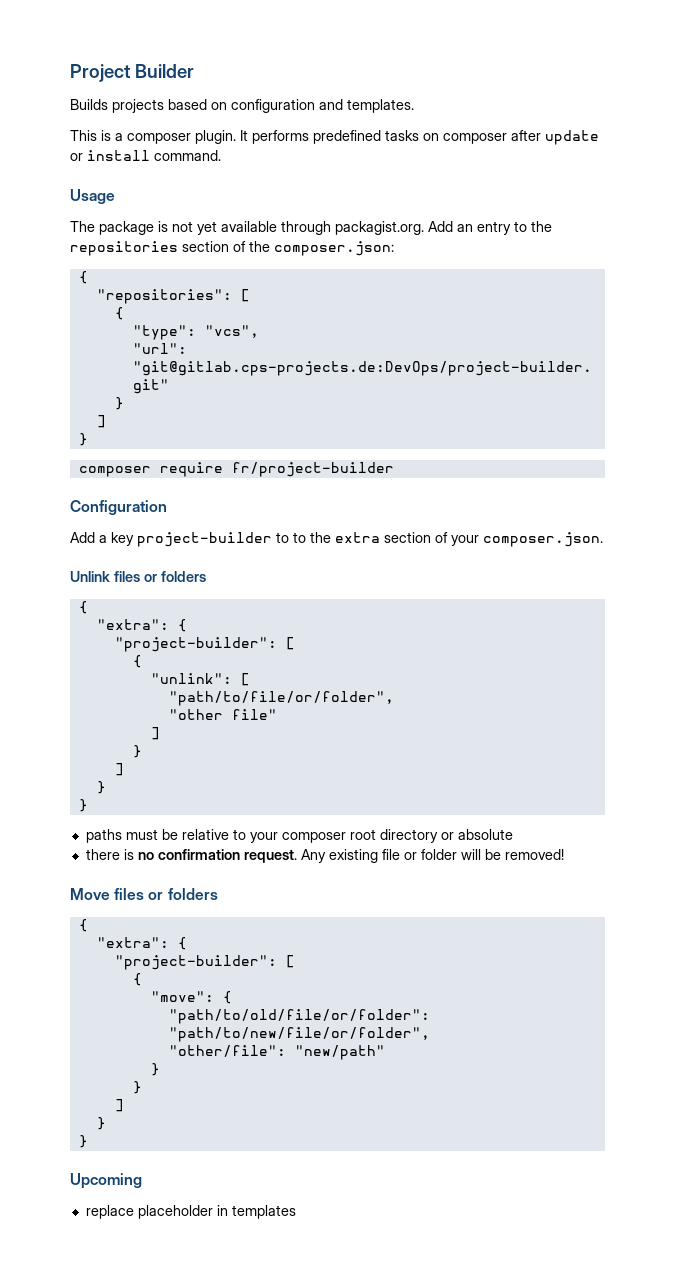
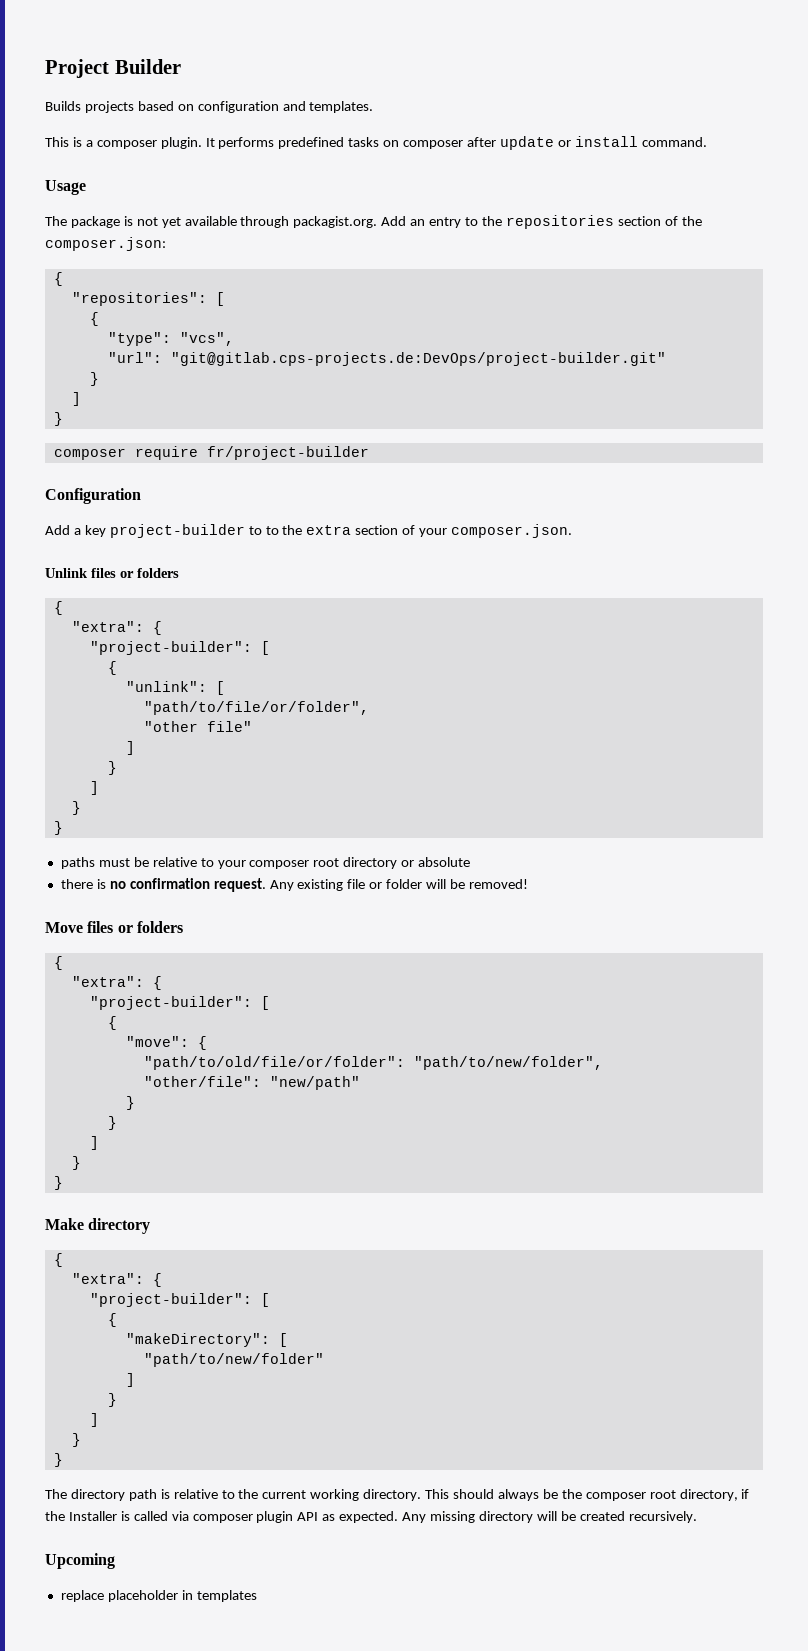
[168,1027,430,1042] "path/to/new/file/or/folder", -> [413,1056,603,1070] "path/to/new/folder",
(88, 1141) none -> [45,1218,151,1234] [53,1253,63,1267] [71,1273,162,1287] [89,1293,270,1307] [107,1313,117,1327] [125,1333,288,1347] [143,1353,324,1367] [125,1373,135,1387] [107,1393,117,1407] [89,1413,99,1427] [71,1433,81,1447] [53,1453,63,1467] [45,1489,750,1501] [45,1511,697,1523] // Make directory // { // "extra": { // "project-builder": [ // { // "makeDirectory": [ // "path/to/new/folder" // ] // } // ] // } // } // The directory path is relative to the current working directory. This should always be the composer root directory, if the Installer is called via composer plugin API as expected. Any missing directory will be created recursively.

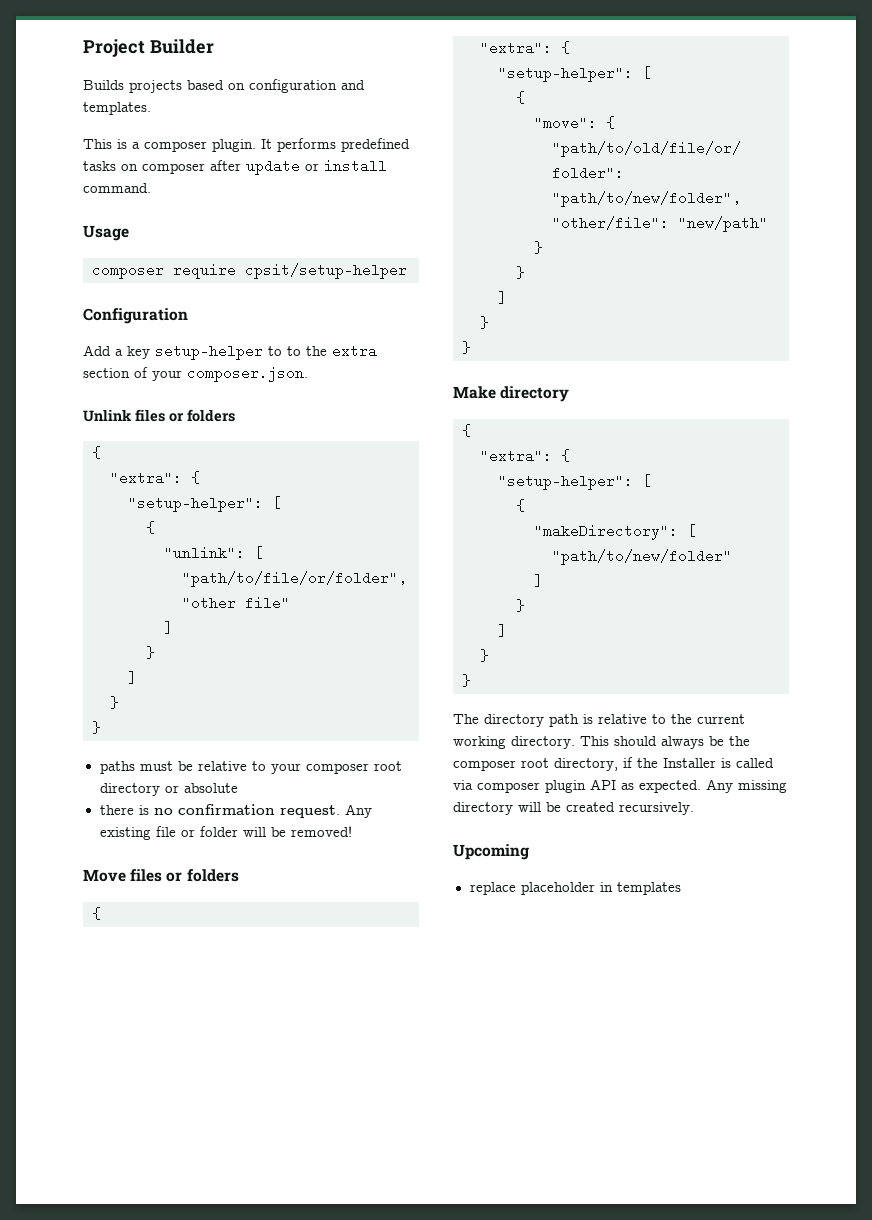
[45,215,702,229] [45,237,166,251] [53,272,63,286] [71,292,225,306] [89,312,99,326] [107,332,234,346] [107,352,666,366] [89,372,99,386] [71,392,81,406] [53,412,63,426] // The package is not yet available through packagist.org. Add an entry to the repositories section of the composer.json: // { // "repositories": [ // { // "type": "vcs", // "url": "git@gitlab.cps-projects.de:DevOps/project-builder.git" // } // ] // } -> (129, 233) none
[206,446,369,460] fr/project-builder -> [245,263,407,279] cpsit/setup-helper
[109,524,245,538] project-builder -> [155,344,263,360] setup-helper
[89,641,252,655] "project-builder": -> [128,496,263,512] "setup-helper":
[89,996,252,1010] "project-builder": -> [498,66,633,82] "setup-helper":
[89,1293,252,1307] "project-builder": -> [498,474,633,490] "setup-helper":

